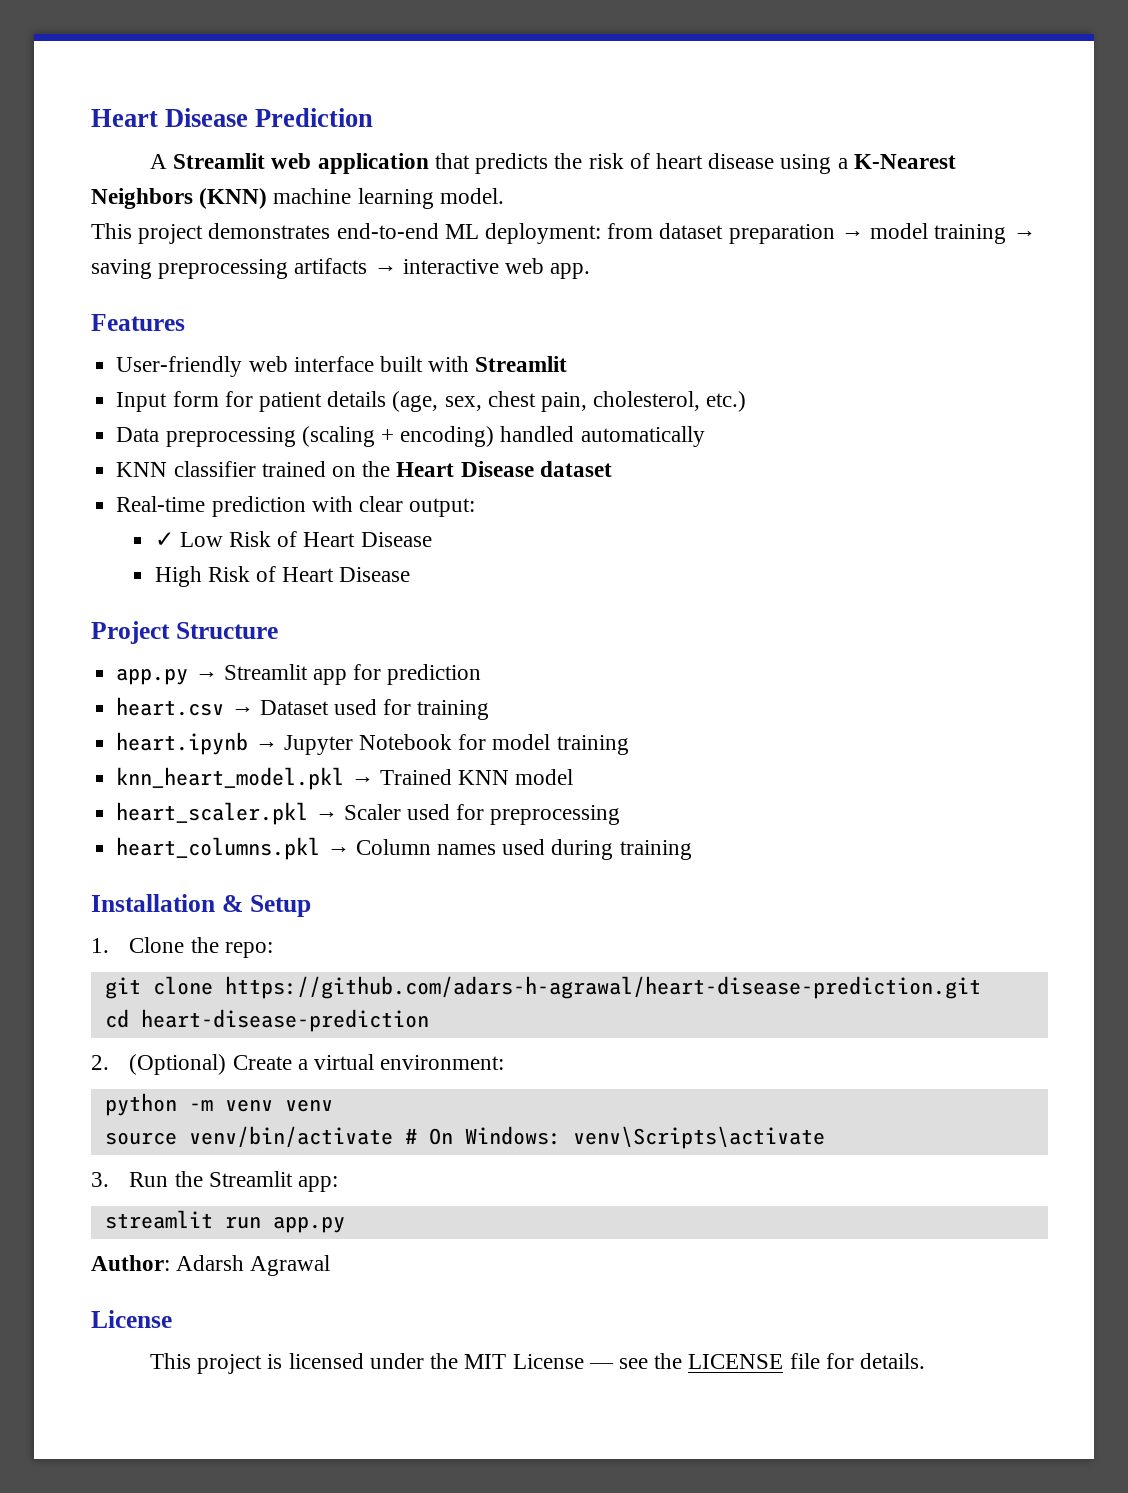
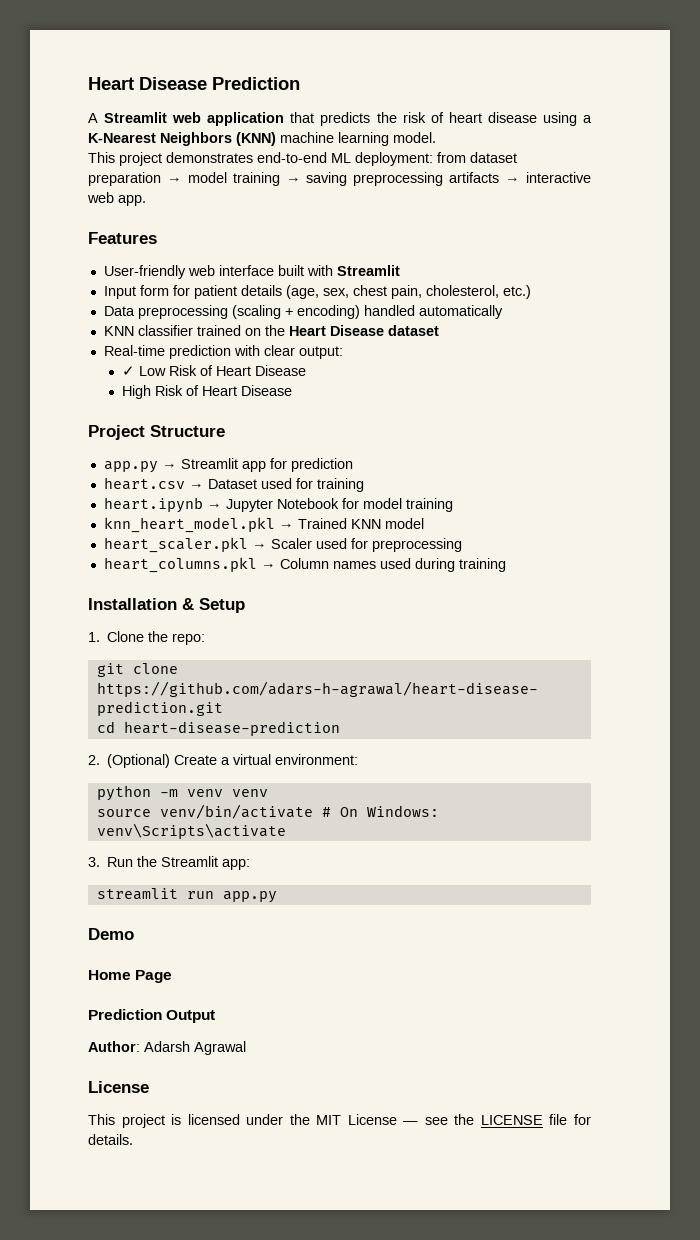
(345, 1224) none -> [88,928,134,940] [88,970,173,983] [88,1009,216,1023] // Demo // Home Page // Prediction Output

